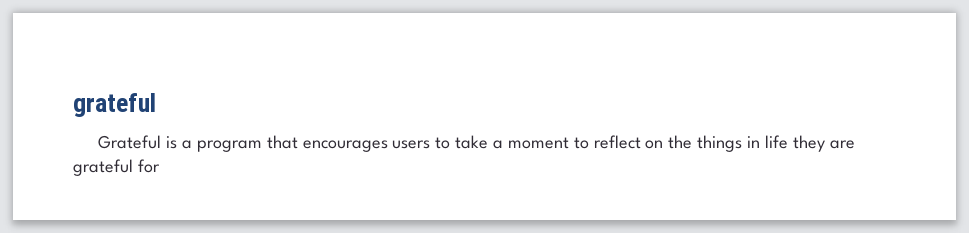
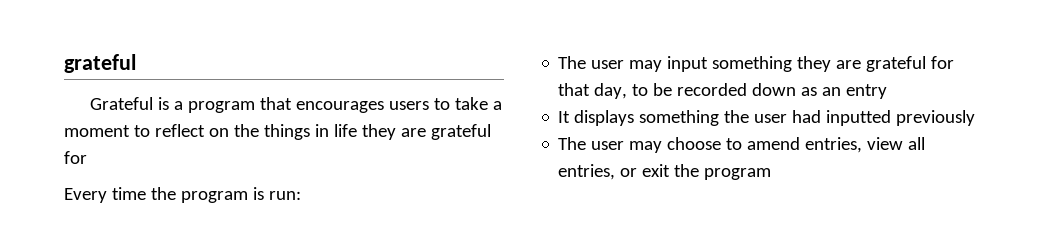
(160, 166) none -> [64,187,301,203] [558,56,955,72] [558,83,888,99] [558,110,976,126] [558,137,926,153] [558,164,772,180] // Every time the program is run: // The user may input something they are grateful for that day, to be recorded down as an entry // It displays something the user had inputted previously // The user may choose to amend entries, view all entries, or exit the program

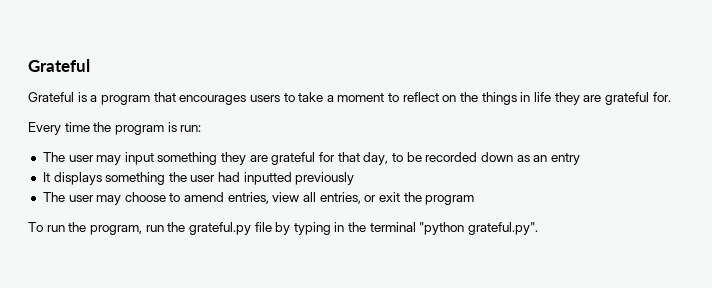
[64,54,136,73] grateful -> [28,59,90,72] Grateful
[64,151,87,164] for -> [652,92,671,102] for.
(772, 174) none -> [28,222,539,235] // To run the program, run the grateful.py file by typing in the terminal "python grateful.py".

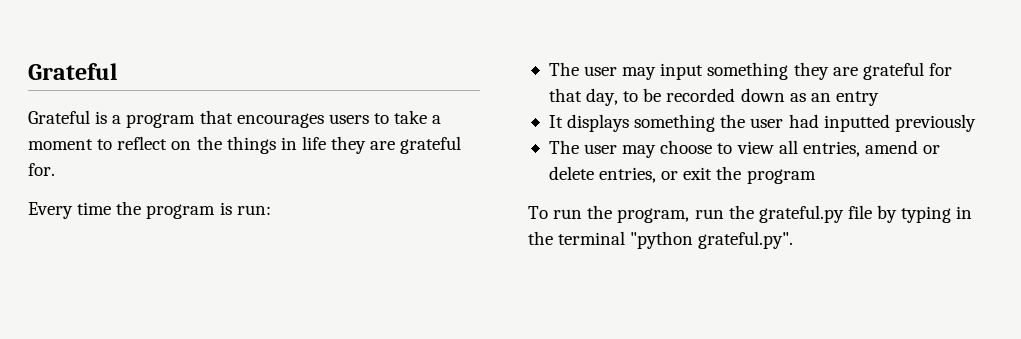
[184,192,269,204] amend entries, -> (733, 148) none
(361, 198) none -> [864,140,941,154] [548,166,657,183] amend or delete entries,

